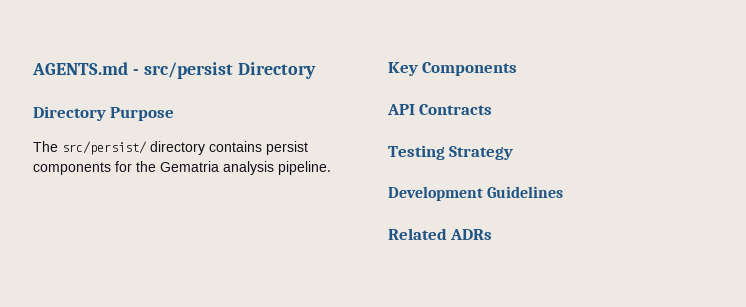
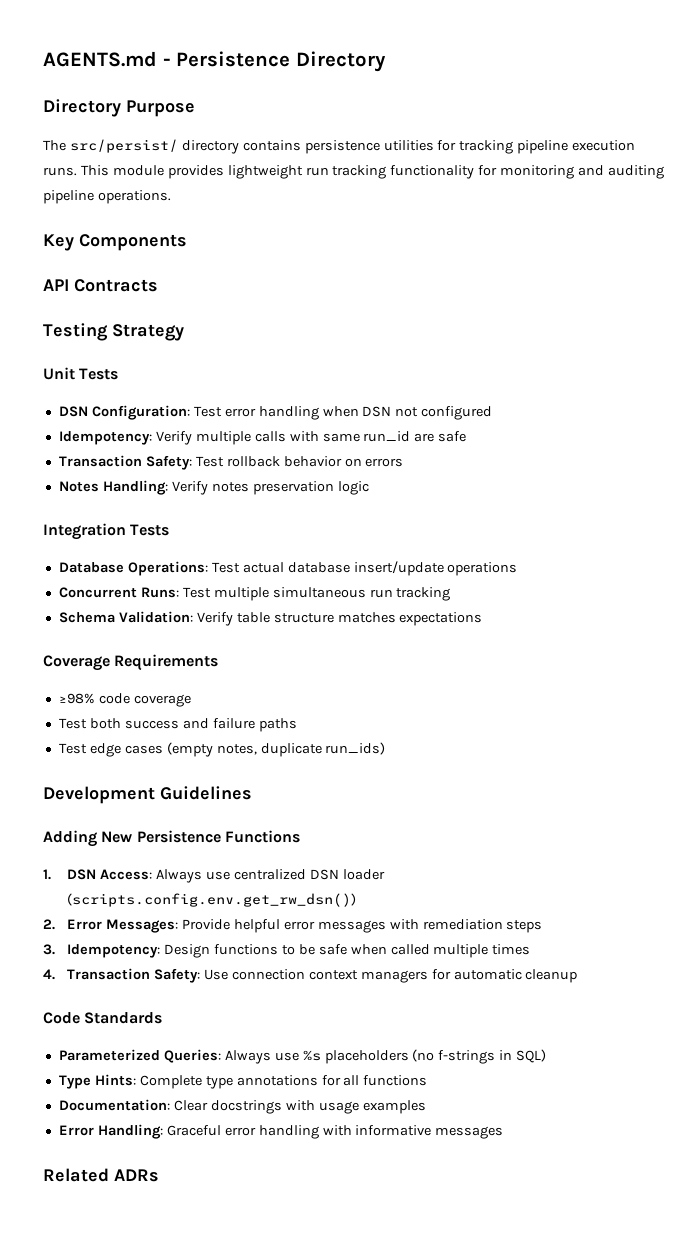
[143,62,233,79] src/persist -> [176,51,291,67] Persistence
[266,141,308,155] [33,161,331,175] persist components for the Gematria analysis pipeline. -> [304,140,636,154] [43,165,665,179] [43,190,171,204] persistence utilities for tracking pipeline execution runs. This module provides lightweight run tracking functionality for monitoring and auditing pipeline operations.
[388,186,564,201] Development Guidelines -> [43,367,119,380] [58,405,493,420] [58,431,467,445] [58,455,404,470] [58,480,369,495] [43,523,170,540] [58,561,518,576] [58,587,451,601] [58,611,483,626] [43,654,219,671] [58,693,191,707] [58,718,297,732] [58,742,386,757] [43,786,252,804] [43,830,300,847] [43,869,385,883] [67,893,357,907] [43,919,543,933] [43,944,531,958] [43,968,578,983] [43,1012,163,1024] [58,1049,547,1064] [58,1074,428,1089] [58,1099,426,1114] [58,1124,504,1139] Unit Tests // DSN Configuration: Test error handling when DSN not configured // Idempotency: Verify multiple calls with same run_id are safe // Transaction Safety: Test rollback behavior on errors // Notes Handling: Verify notes preservation logic // Integration Tests // Database Operations: Test actual database insert/update operations // Concurrent Runs: Test multiple simultaneous run tracking // Schema Validation: Verify table structure matches expectations // Coverage Requirements // ≥98% code coverage // Test both success and failure paths // Test edge cases (empty notes, duplicate run_ids) // Development Guidelines // Adding New Persistence Functions // 1. DSN Access: Always use centralized DSN loader (scripts.config.env.get_rw_dsn()) // 2. Error Messages: Provide helpful error messages with remediation steps // 3. Idempotency: Design functions to be safe when called multiple times // 4. Transaction Safety: Use connection context managers for automatic cleanup // Code Standards // Parameterized Queries: Always use %s placeholders (no f-strings in SQL) // Type Hints: Complete type annotations for all functions // Documentation: Clear docstrings with usage examples // Error Handling: Graceful error handling with informative messages

